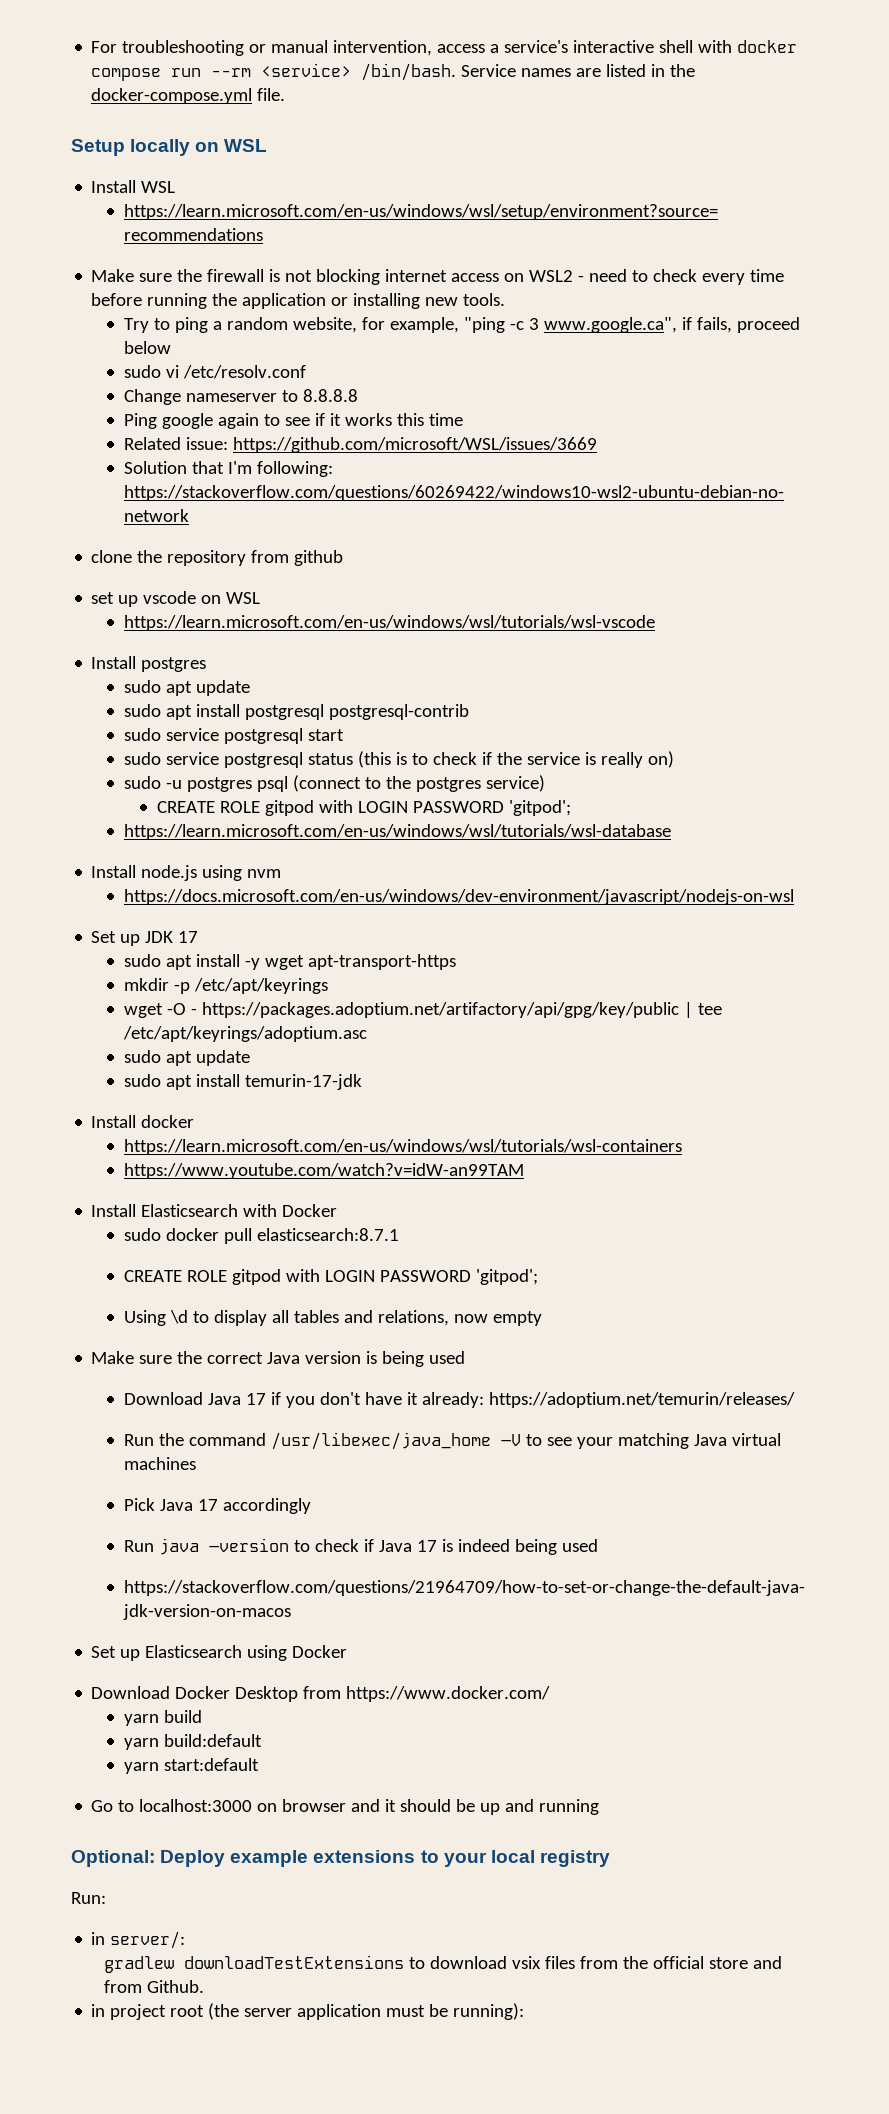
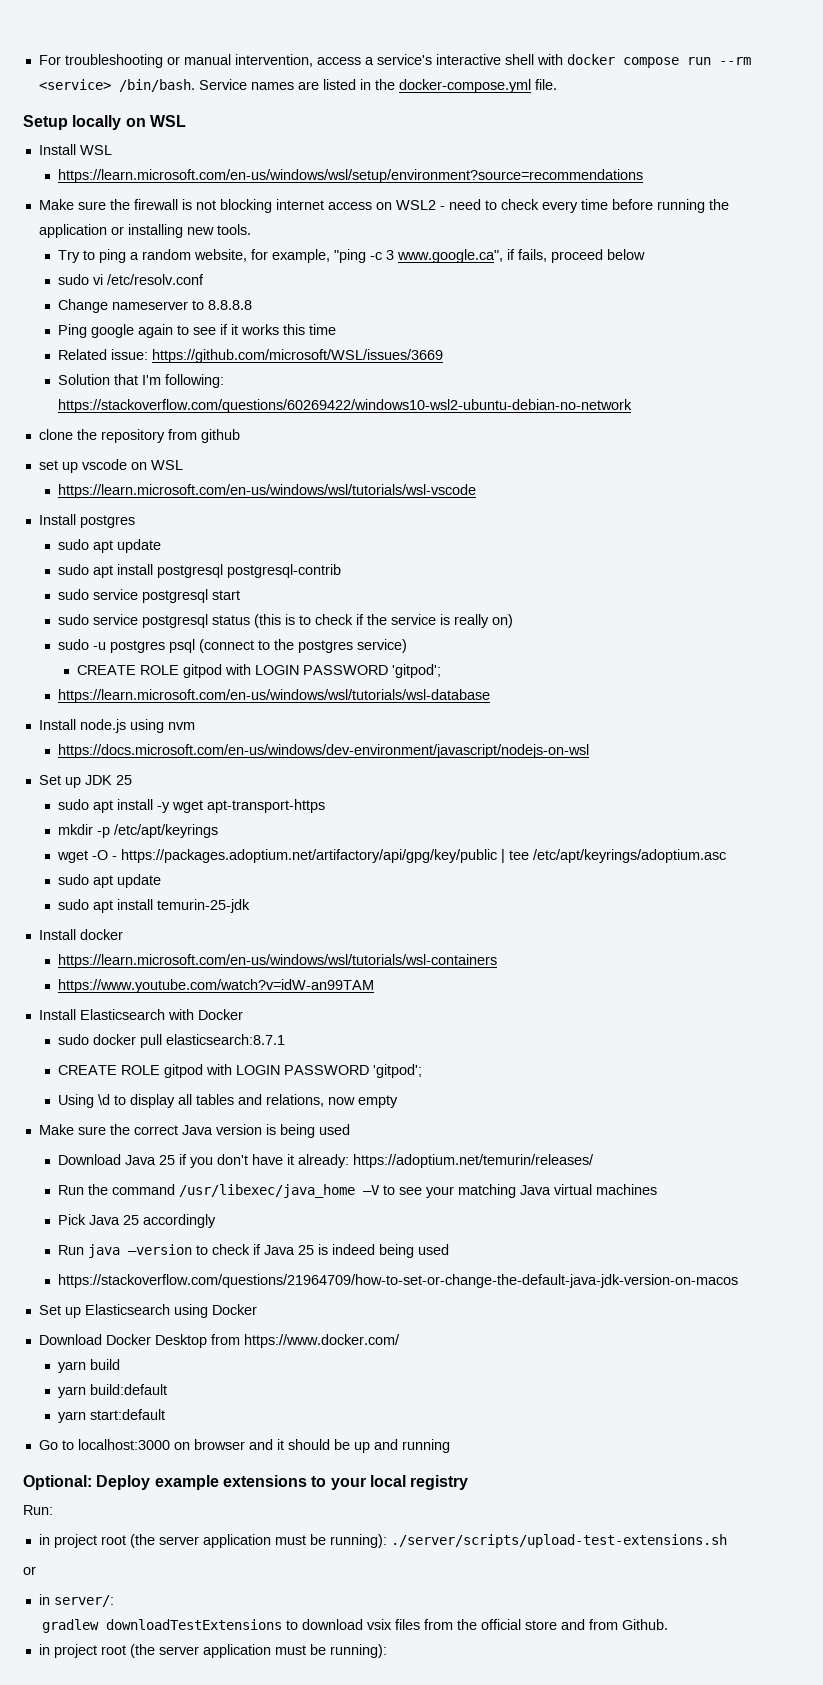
[178,931,199,943] 17 -> [115,775,132,785] 25
[244,1074,362,1090] temurin-17-jdk -> [156,899,250,913] temurin-25-jdk
[245,1393,266,1405] 17 -> [158,1155,175,1165] 25
[197,1499,218,1511] 17 -> [122,1215,139,1225] 25
[416,1540,437,1552] 17 -> [297,1245,314,1255] 25
(106, 1898) none -> [38,1534,727,1548] [23,1566,36,1575] // in project root (the server application must be running): ./server/scripts/upload-test-extensions.sh // or

